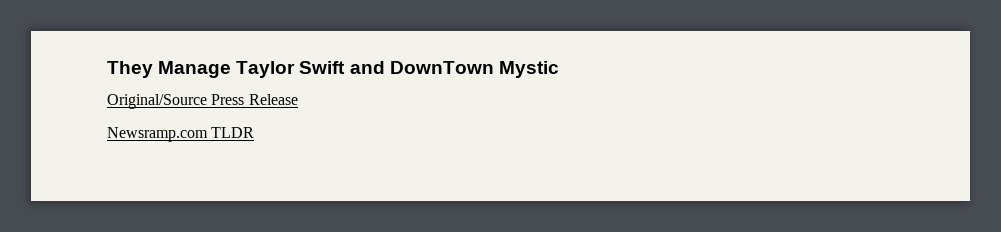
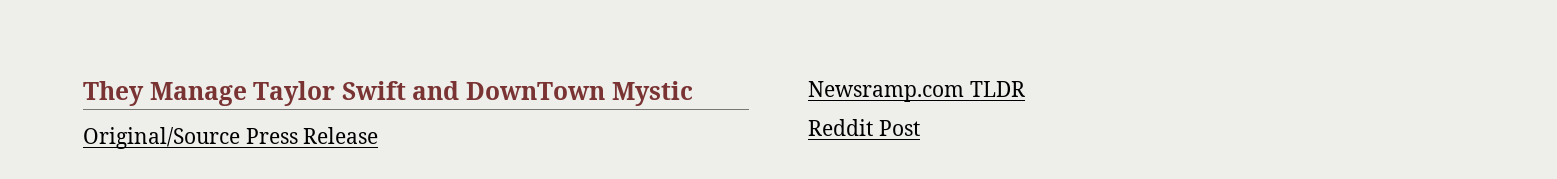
(255, 132) none -> [808,119,920,136] // Reddit Post

